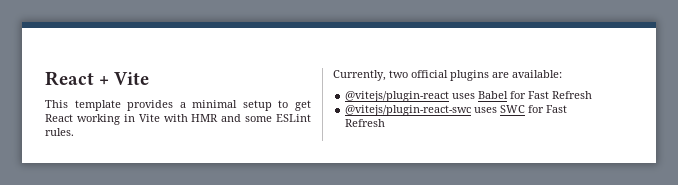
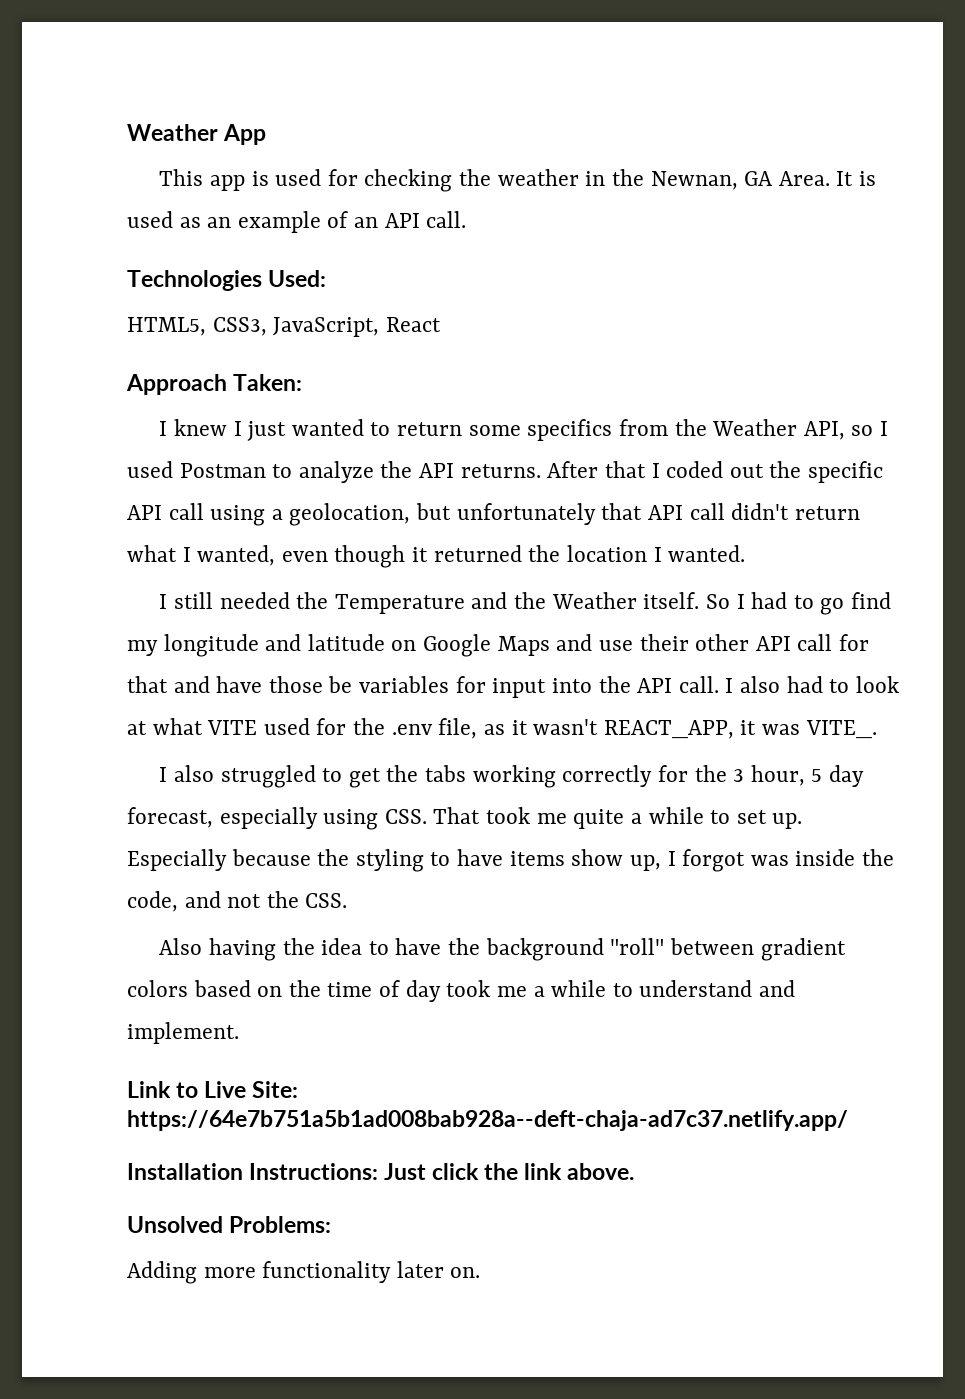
[45,71,150,86] [45,100,312,111] [45,114,311,125] [45,128,74,136] [333,70,562,81] [345,91,593,102] [345,105,568,116] [345,119,386,127] React + Vite // This template provides a minimal setup to get React working in Vite with HMR and some ESLint rules. // Currently, two official plugins are available: // @vitejs/plugin-react uses Babel for Fast Refresh // @vitejs/plugin-react-swc uses SWC for Fast Refresh -> [127,124,267,145] [159,169,876,192] [127,211,467,233] [127,270,327,291] [127,317,441,337] [126,374,303,395] [159,419,888,441] [127,461,883,483] [127,503,860,526] [127,545,746,568] [159,592,891,615] [127,634,869,657] [127,676,899,698] [127,718,877,739] [159,765,864,788] [127,807,803,830] [127,849,894,872] [127,891,348,912] [159,938,846,961] [127,980,795,1002] [127,1022,239,1044] [127,1081,299,1098] [127,1110,848,1131] [127,1163,635,1180] [127,1216,332,1233] [127,1261,481,1284] Weather App // This app is used for checking the weather in the Newnan, GA Area. It is used as an example of an API call. // Technologies Used: // HTML5, CSS3, JavaScript, React // Approach Taken: // I knew I just wanted to return some specifics from the Weather API, so I used Postman to analyze the API returns. After that I coded out the specific API call using a geolocation, but unfortunately that API call didn't return what I wanted, even though it returned the location I wanted. // I still needed the Temperature and the Weather itself. So I had to go find my longitude and latitude on Google Maps and use their other API call for that and have those be variables for input into the API call. I also had to look at what VITE used for the .env file, as it wasn't REACT_APP, it was VITE_. // I also struggled to get the tabs working correctly for the 3 hour, 5 day forecast, especially using CSS. That took me quite a while to set up. Especially because the styling to have items show up, I forgot was inside the code, and not the CSS. // Also having the idea to have the background "roll" between gradient colors based on the time of day took me a while to understand and implement. // Link to Live Site: https://64e7b751a5b1ad008bab928a--deft-chaja-ad7c37.netlify.app/ // Installation Instructions: Just click the link above. // Unsolved Problems: // Adding more functionality later on.

